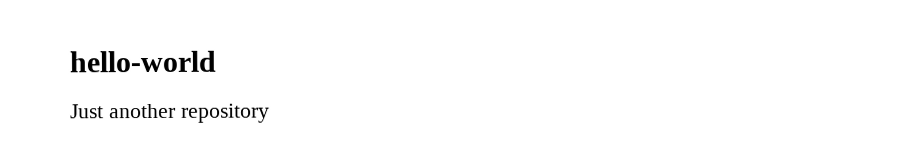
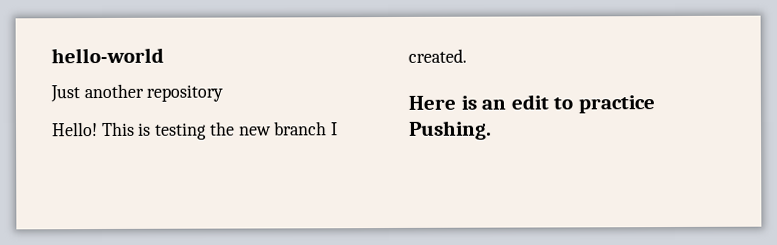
(270, 113) none -> [51,121,339,140] [408,48,467,63] [408,94,655,114] [408,120,492,140] // Hello! This is testing the new branch I created. // Here is an edit to practice Pushing.

